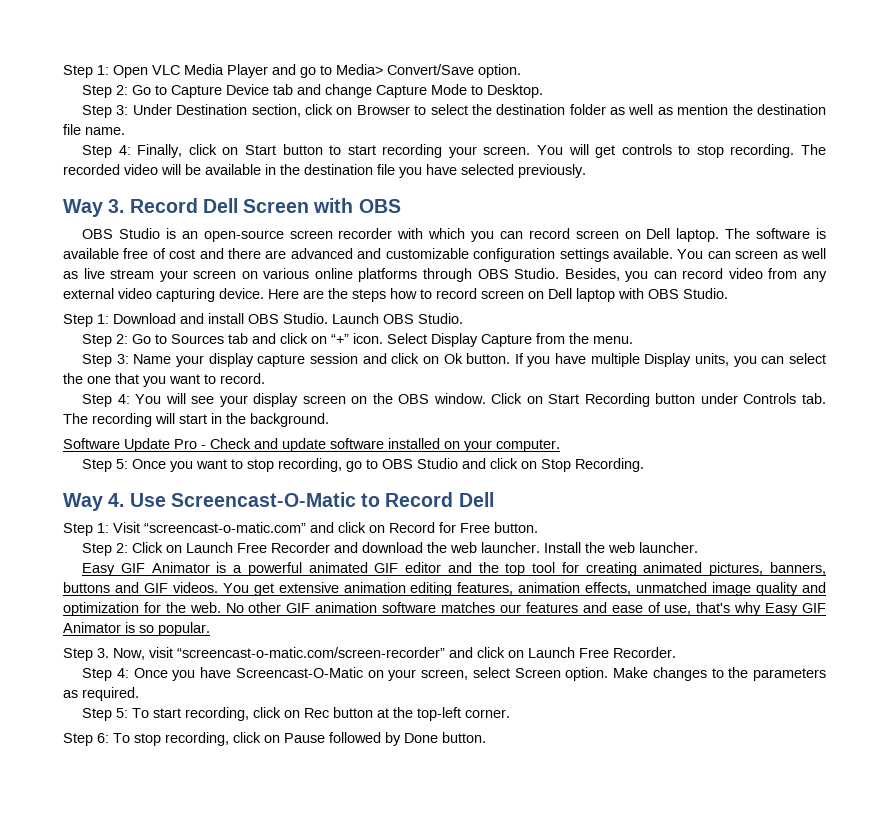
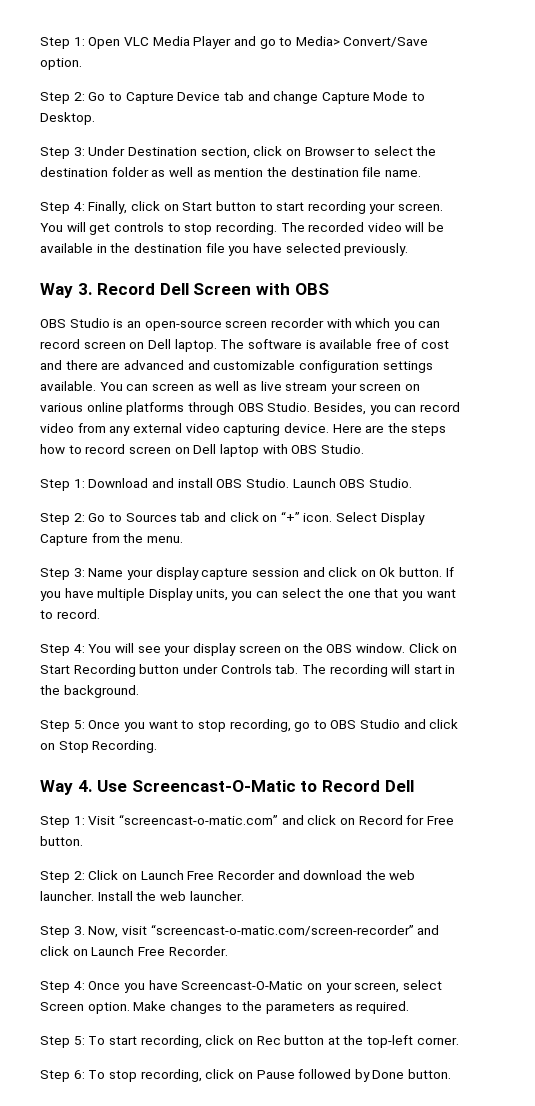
[63,438,560,452] // Software Update Pro - Check and update software installed on your computer. -> (139, 691) none
[82,562,827,576] [63,582,826,596] [63,602,827,616] [63,622,210,636] // Easy GIF Animator is a powerful animated GIF editor and the top tool for creating animated pictures, banners, buttons and GIF videos. You get extensive animation editing features, animation effects, unmatched image quality and optimization for the web. No other GIF animation software matches our features and ease of use, that's why Easy GIF Animator is so popular. -> (244, 896) none

